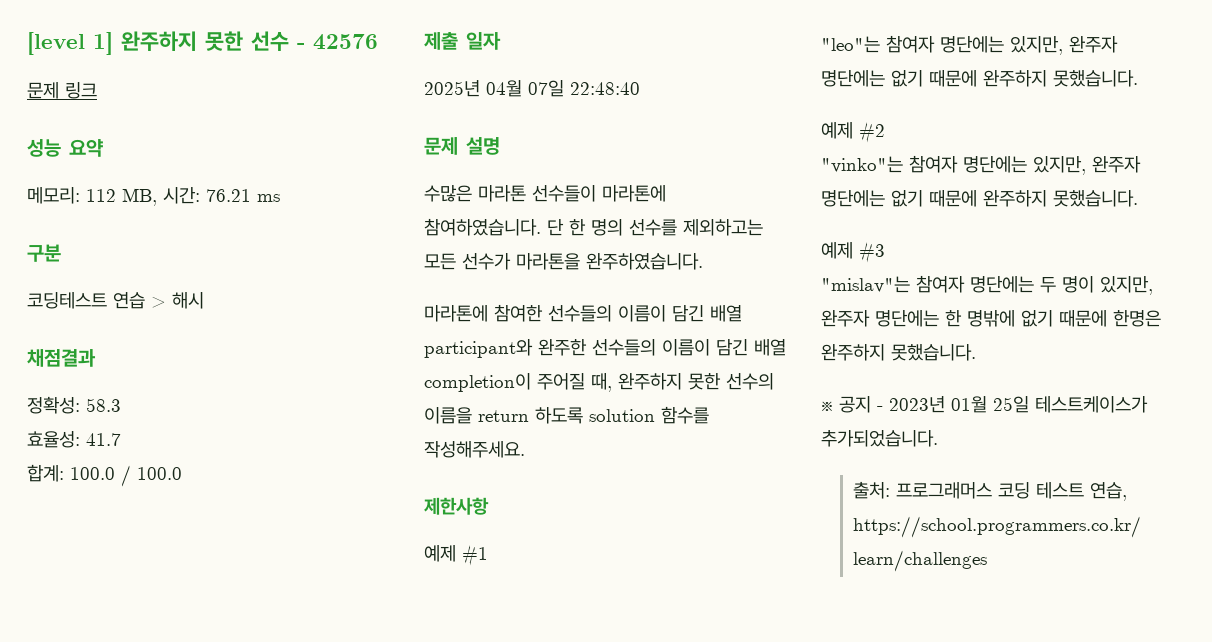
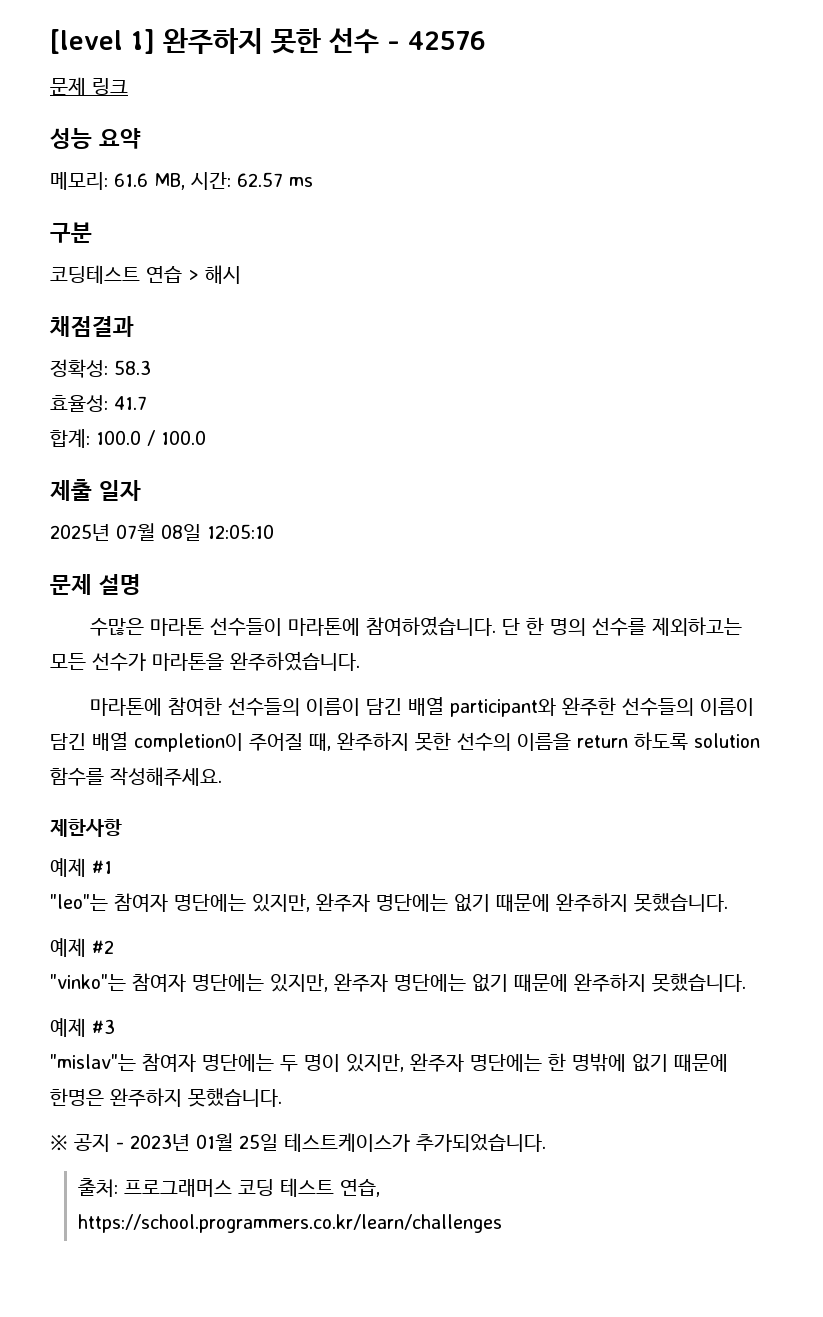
[86,189,116,202] 112 -> [114,173,148,187] 61.6
[206,189,251,202] 76.21 -> [237,172,283,187] 62.57
[486,80,640,97] 04월 07일 22:48:40 -> [116,523,274,541] 07월 08일 12:05:10

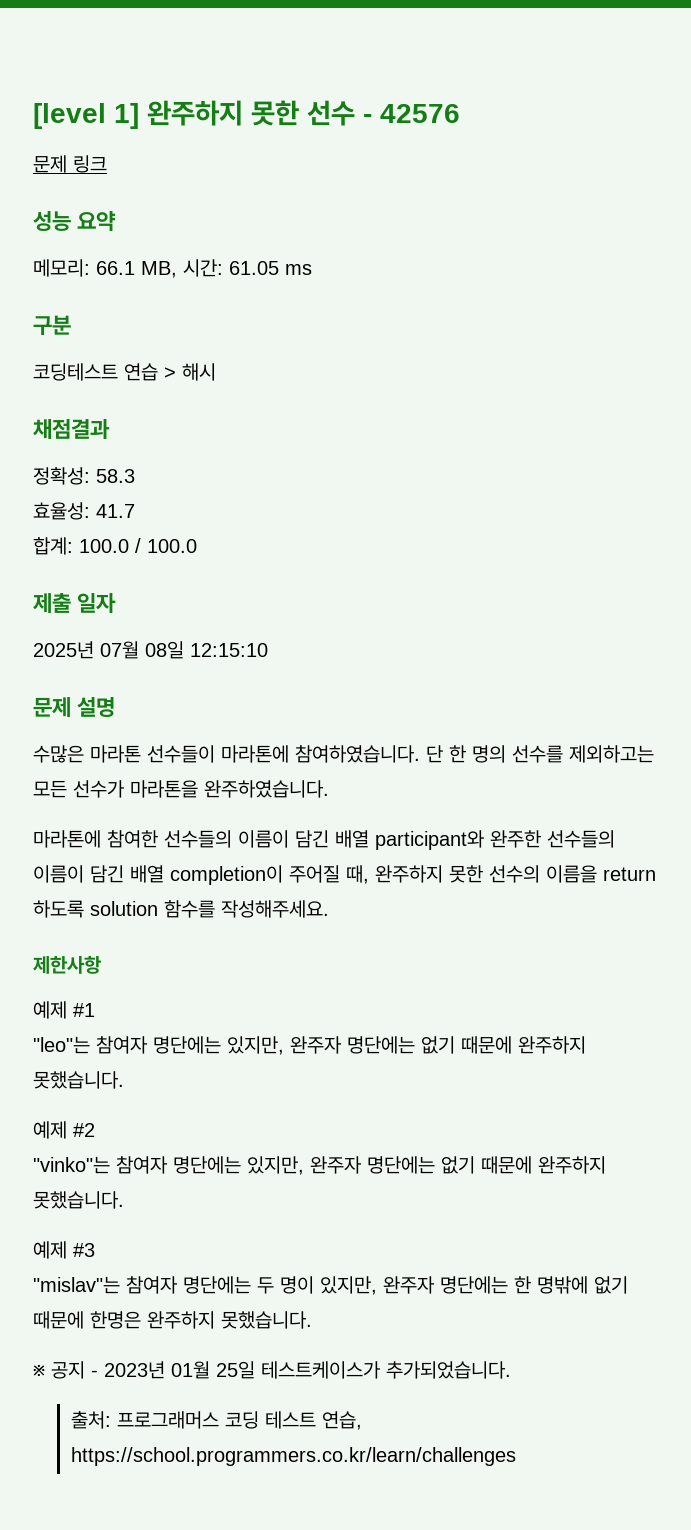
[114,173,148,187] 61.6 -> [96,261,135,275] 66.1
[237,172,283,187] 62.57 -> [229,261,279,275] 61.05
[207,524,274,539] 12:05:10 -> [190,643,268,657] 12:15:10

